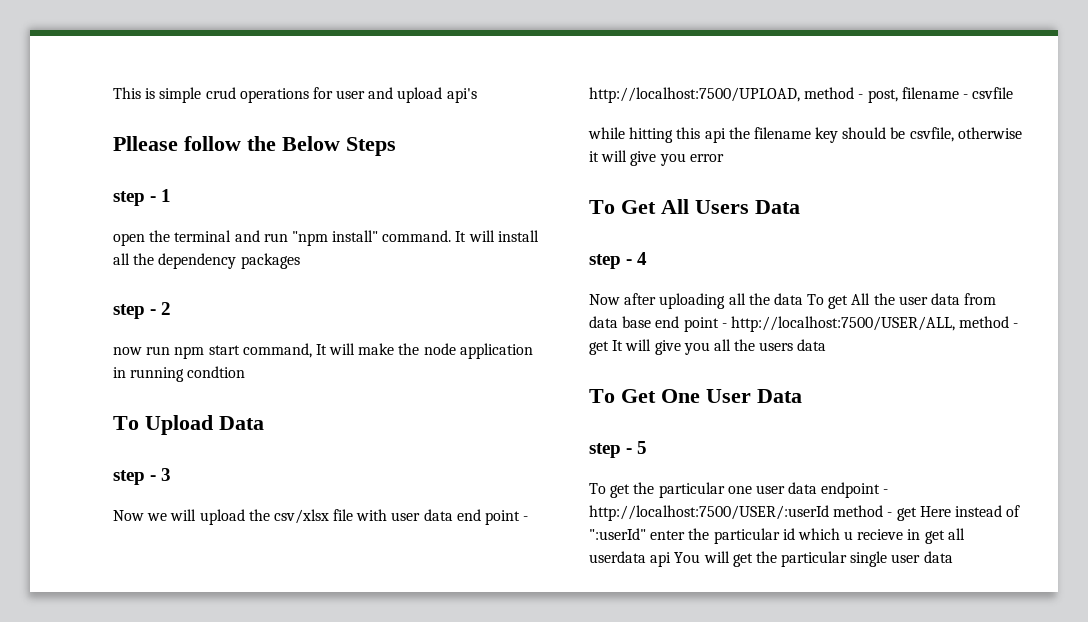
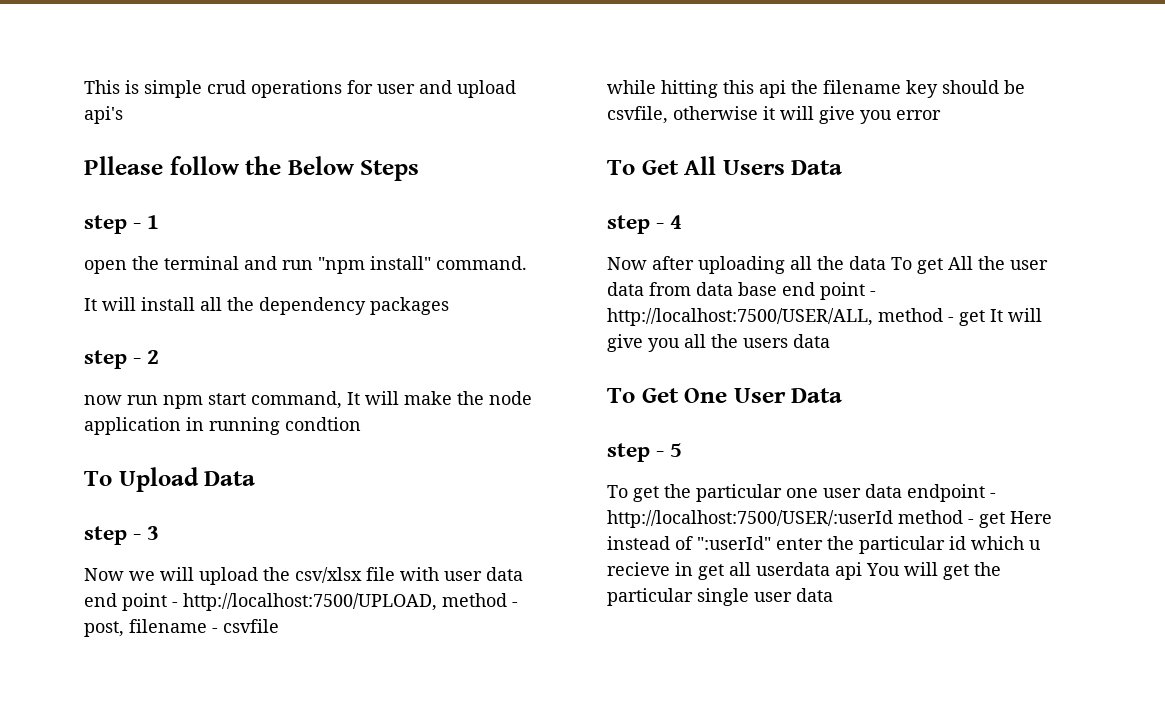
(452, 236) none -> (527, 263) //

